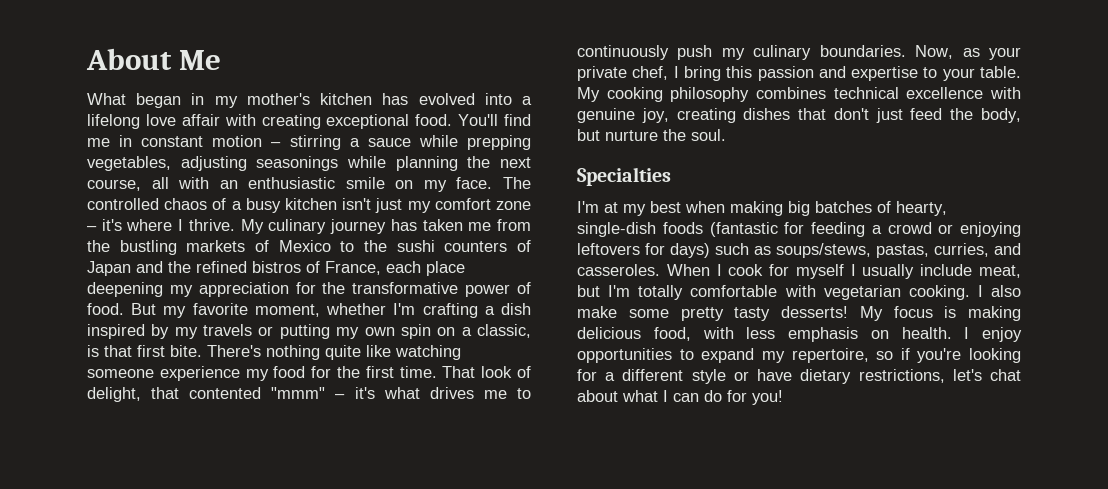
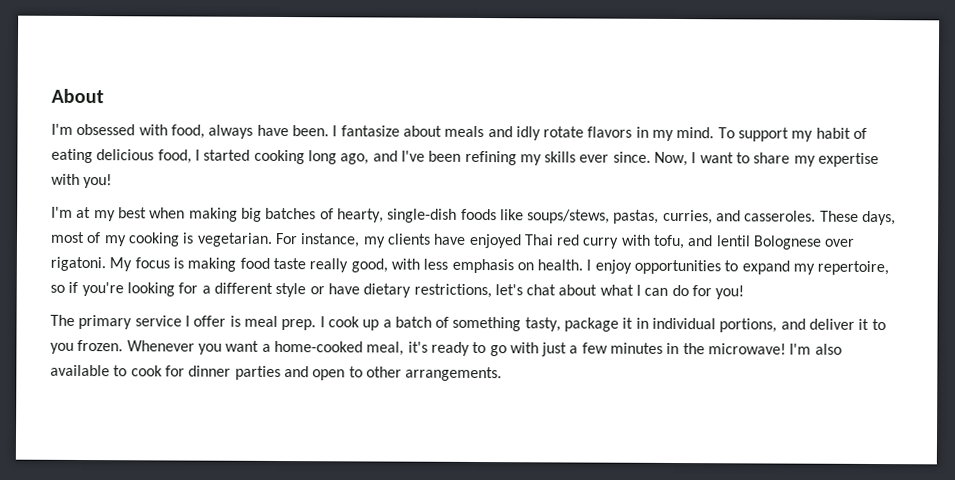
[179,50,222,70] [87,93,532,108] [87,114,531,129] [87,135,531,150] [87,156,531,171] [87,177,531,192] [87,198,531,213] [87,219,532,234] [87,240,531,255] [87,261,465,276] [87,282,531,297] [87,303,531,318] [87,324,531,339] [87,345,461,360] [87,366,532,381] [87,387,531,402] [577,45,1021,60] [577,66,1021,81] [577,87,1021,102] [577,108,1021,123] [577,129,726,141] [577,167,671,186] Me // What began in my mother's kitchen has evolved into a lifelong love affair with creating exceptional food. You'll find me in constant motion – stirring a sauce while prepping vegetables, adjusting seasonings while planning the next course, all with an enthusiastic smile on my face. The controlled chaos of a busy kitchen isn't just my comfort zone – it's where I thrive. My culinary journey has taken me from the bustling markets of Mexico to the sushi counters of Japan and the refined bistros of France, each place deepening my appreciation for the transformative power of food. But my favorite moment, whether I'm crafting a dish inspired by my travels or putting my own spin on a classic, is that first bite. There's nothing quite like watching someone experience my food for the first time. That look of delight, that contented "mmm" – it's what drives me to continuously push my culinary boundaries. Now, as your private chef, I bring this passion and expertise to your table. My cooking philosophy combines technical excellence with genuine joy, creating dishes that don't just feed the body, but nurture the soul. // Specialties -> [51,123,868,142] [51,148,880,168] [51,173,113,189] // I'm obsessed with food, always have been. I fantasize about meals and idly rotate flavors in my mind. To support my habit of eating delicious food, I started cooking long ago, and I've been refining my skills ever since. Now, I want to share my expertise with you!
[709,222,1021,237] [577,243,771,258] (fantastic for feeding a crowd or enjoying leftovers for days) such as -> [499,209,524,221] like
[666,264,1021,279] [577,285,1021,300] [577,306,1021,321] [577,327,691,341] When I cook for myself I usually include meat, but I'm totally comfortable with vegetarian cooking. I also make some pretty tasty desserts! My focus is making delicious food, -> [819,210,897,226] [50,231,856,250] [50,256,388,273] These days, most of my cooking is vegetarian. For instance, my clients have enjoyed Thai red curry with tofu, and lentil Bolognese over rigatoni. My focus is making food taste really good,
(783, 397) none -> [50,314,886,333] [50,339,842,357] [50,364,503,382] // The primary service I offer is meal prep. I cook up a batch of something tasty, package it in individual portions, and deliver it to you frozen. Whenever you want a home-cooked meal, it's ready to go with just a few minutes in the microwave! I'm also available to cook for dinner parties and open to other arrangements.

